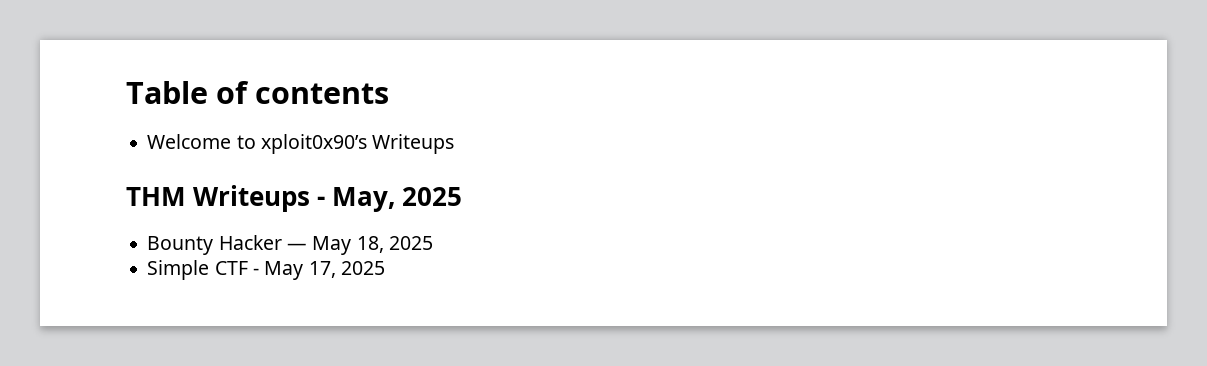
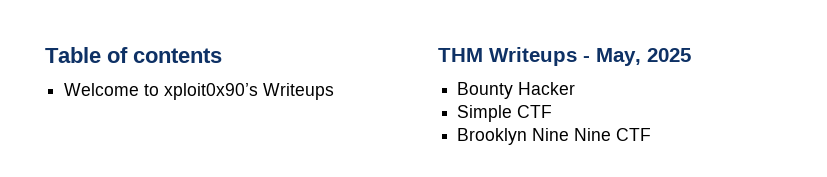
[286,236,433,255] [147,260,385,280] — May 18, 2025 // Simple CTF - May 17, 2025 -> [457,105,553,122] [457,128,652,145] // Simple CTF // Brooklyn Nine Nine CTF

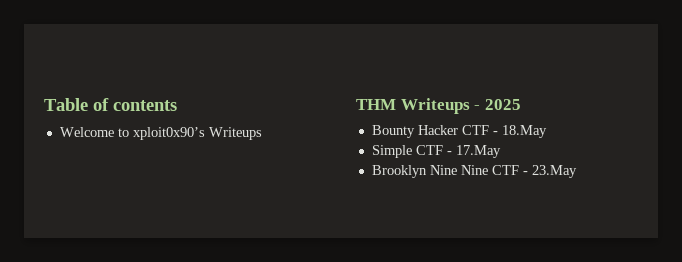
[596,48,641,66] May, -> (481, 107) none
(576, 88) none -> [461,125,547,138] CTF - 18.May
(553, 111) none -> [446,145,501,158] - 17.May
(652, 134) none -> [522,165,577,178] - 23.May

